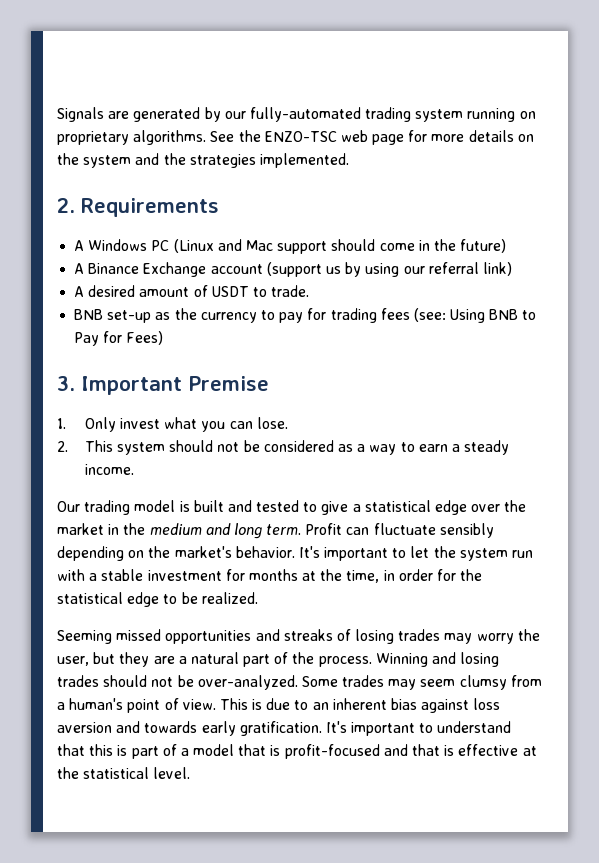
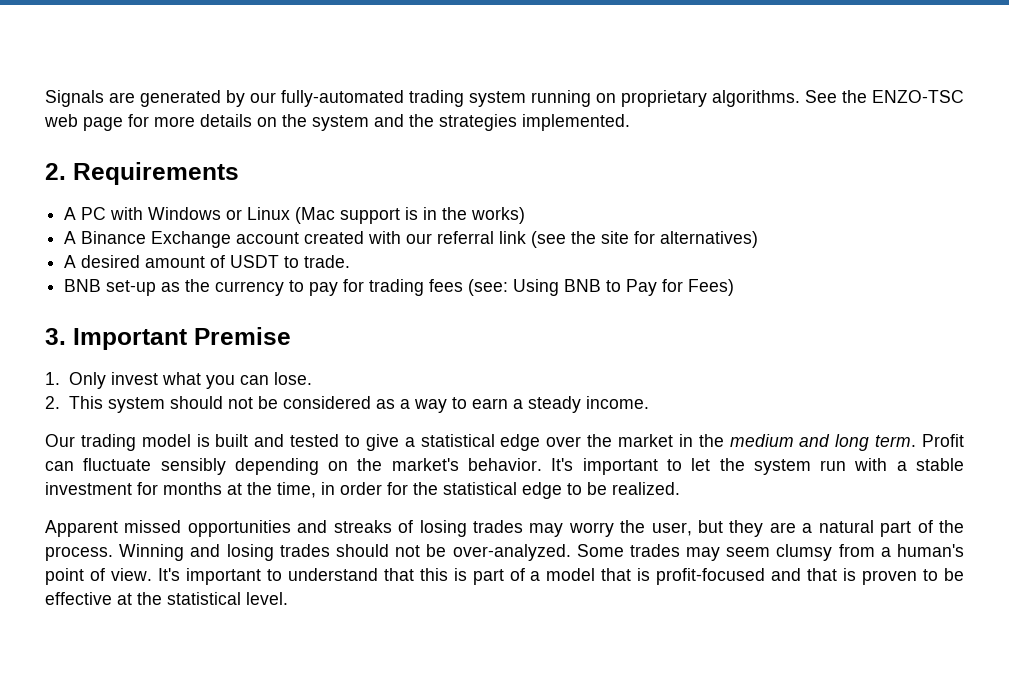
[88,239,507,254] Windows PC (Linux and Mac support should come in the future) -> [81,207,526,224] PC with Windows or Linux (Mac support is in the works)
[266,262,512,277] (support us by using our referral link) -> [304,231,759,248] created with our referral link (see the site for alternatives)
[57,630,112,644] Seeming -> [45,520,118,537] Apparent
[219,698,501,713] [57,721,322,736] This is due to an inherent bias against loss aversion and towards early gratification. -> (152, 574) none
(455, 750) none -> [862,568,965,585] proven to be

